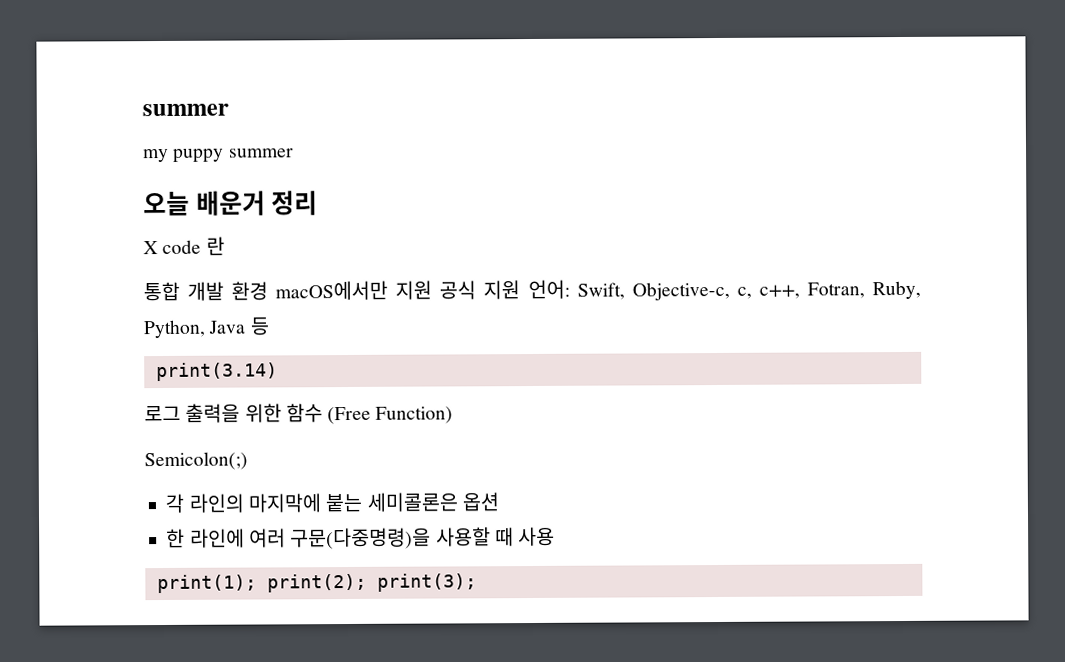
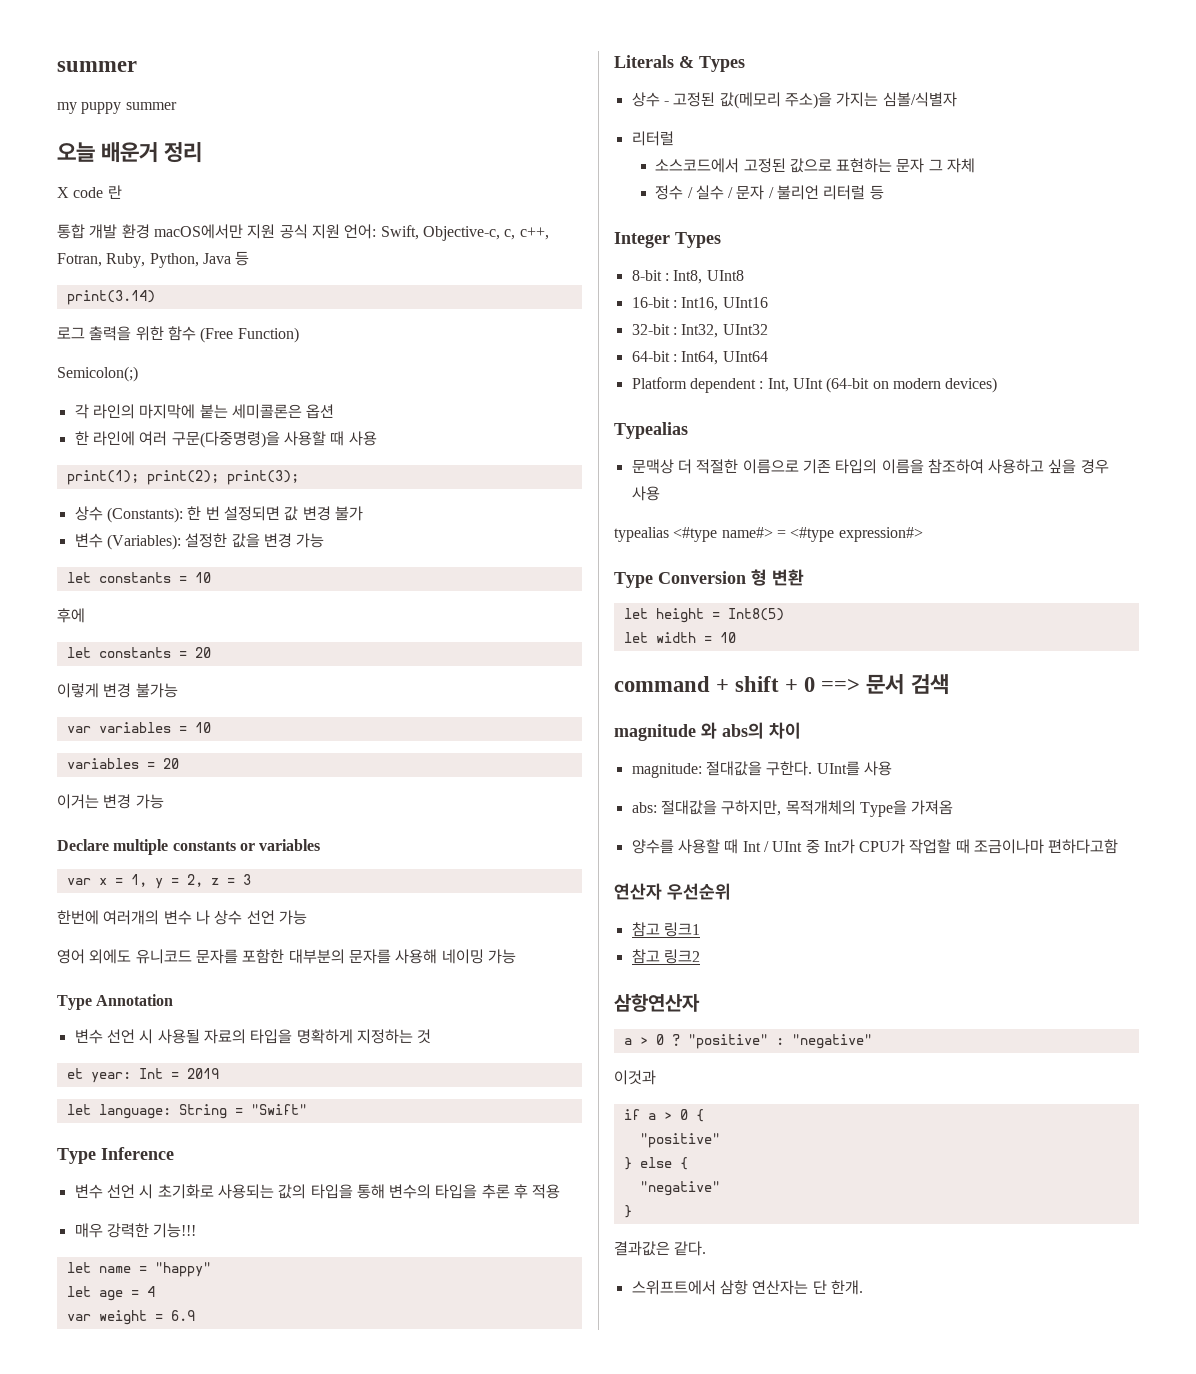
(477, 582) none -> [74,506,363,523] [74,533,325,550] [66,572,211,583] [57,608,85,623] [66,647,211,658] [57,683,178,698] [66,722,211,733] [66,758,179,769] [57,794,164,809] [57,839,321,855] [66,874,251,889] [57,910,307,925] [57,949,516,964] [57,994,174,1010] [74,1029,432,1044] [66,1068,219,1083] [66,1104,307,1119] [57,1147,174,1164] [74,1184,561,1199] [74,1223,197,1238] [66,1262,211,1277] [66,1286,155,1301] [66,1310,195,1325] [614,55,745,72] [631,92,957,109] [631,131,674,146] [655,158,976,173] [655,185,884,200] [614,232,721,248] [631,270,744,284] [631,297,768,311] [631,324,768,338] [631,351,768,365] [631,377,998,393] [614,422,688,439] [631,459,1109,474] [631,486,660,501] [614,527,923,542] [614,569,804,588] [623,608,784,623] [623,632,736,643] [614,674,949,695] [614,722,801,741] [631,761,892,778] [631,800,954,817] [631,839,1119,854] [614,883,731,900] [631,922,700,937] [631,949,700,964] [614,993,700,1012] [623,1034,872,1049] [614,1070,656,1085] [623,1109,704,1122] [639,1133,720,1148] [623,1157,688,1170] [639,1181,720,1196] [623,1205,632,1218] [614,1241,707,1256] [631,1280,863,1295] // 상수 (Constants): 한 번 설정되면 값 변경 불가 // 변수 (Variables): 설정한 값을 변경 가능 // let constants = 10 // 후에 // let constants = 20 // 이렇게 변경 불가능 // var variables = 10 // variables = 20 // 이거는 변경 가능 // Declare multiple constants or variables // var x = 1, y = 2, z = 3 // 한번에 여러개의 변수 나 상수 선언 가능 // 영어 외에도 유니코드 문자를 포함한 대부분의 문자를 사용해 네이밍 가능 // Type Annotation // 변수 선언 시 사용될 자료의 타입을 명확하게 지정하는 것 // et year: Int = 2019 // let language: String = "Swift" // Type Inference // 변수 선언 시 초기화로 사용되는 값의 타입을 통해 변수의 타입을 추론 후 적용 // 매우 강력한 기능!!! // let name = "happy" // let age = 4 // var weight = 6.9 // Literals & Types // 상수 - 고정된 값(메모리 주소)을 가지는 심볼/식별자 // 리터럴 // 소스코드에서 고정된 값으로 표현하는 문자 그 자체 // 정수 / 실수 / 문자 / 불리언 리터럴 등 // Integer Types // 8-bit : Int8, UInt8 // 16-bit : Int16, UInt16 // 32-bit : Int32, UInt32 // 64-bit : Int64, UInt64 // Platform dependent : Int, UInt (64-bit on modern devices) // Typealias // 문맥상 더 적절한 이름으로 기존 타입의 이름을 참조하여 사용하고 싶을 경우 사용 // typealias <#type name#> = <#type expression#> // Type Conversion 형 변환 // let height = Int8(5) // let width = 10 // command + shift + 0 ==> 문서 검색 // magnitude 와 abs의 차이 // magnitude: 절대값을 구한다. UInt를 사용 // abs: 절대값을 구하지만, 목적개체의 Type을 가져옴 // 양수를 사용할 때 Int / UInt 중 Int가 CPU가 작업할 때 조금이나마 편하다고함 // 연산자 우선순위 // 참고 링크1 // 참고 링크2 // 삼항연산자 // a > 0 ? "positive" : "negative" // 이것과 // if a > 0 { // "positive" // } else { // "negative" // } // 결과값은 같다. // 스위프트에서 삼항 연산자는 단 한개.

